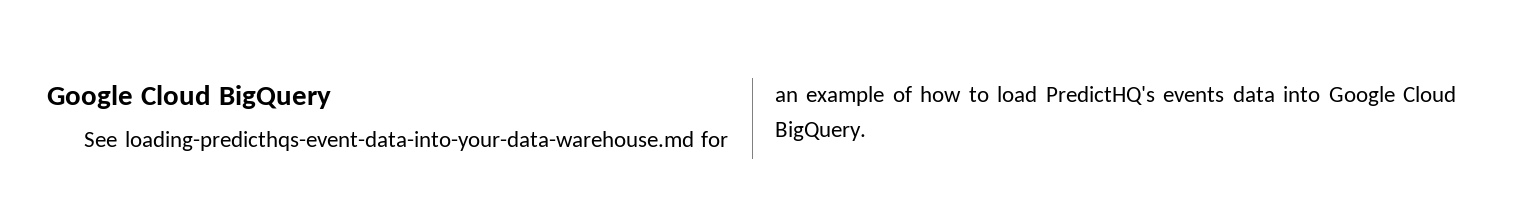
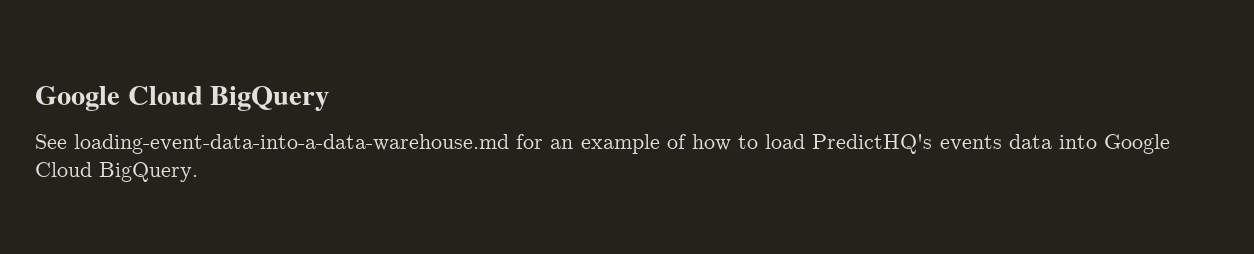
[124,131,694,151] loading-predicthqs-event-data-into-your-data-warehouse.md -> [74,134,510,154] loading-event-data-into-a-data-warehouse.md

